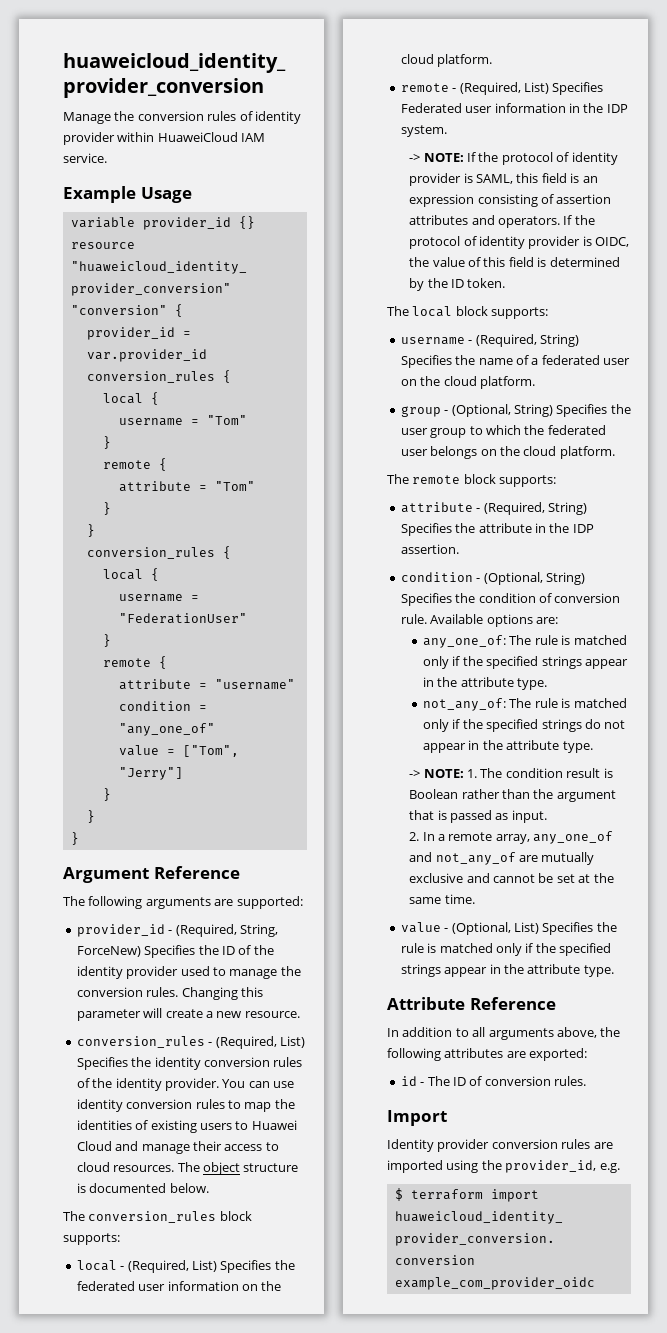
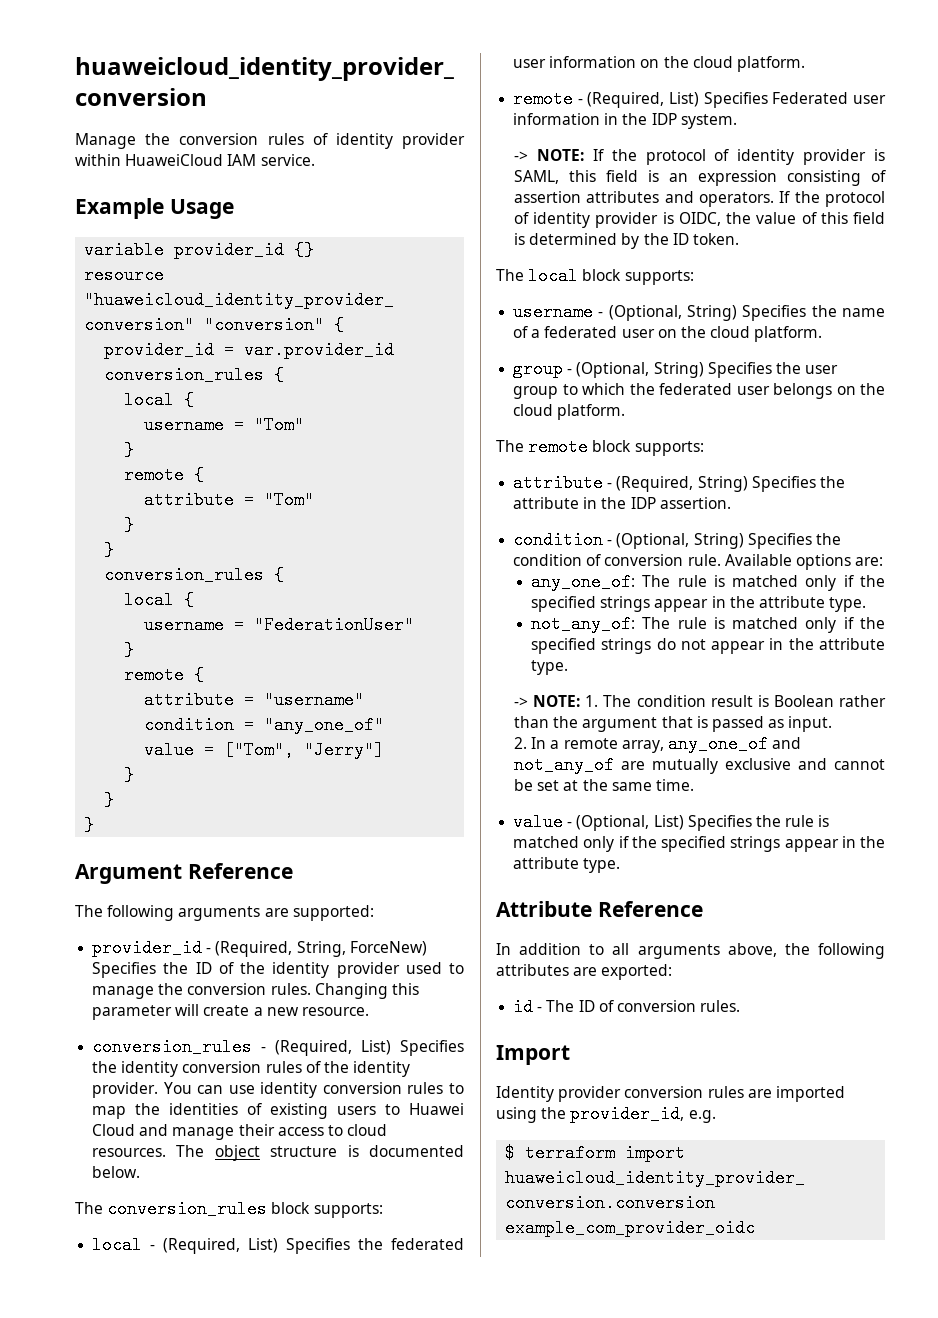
[475,334,537,347] (Required, -> [608,305,682,321] (Optional,

